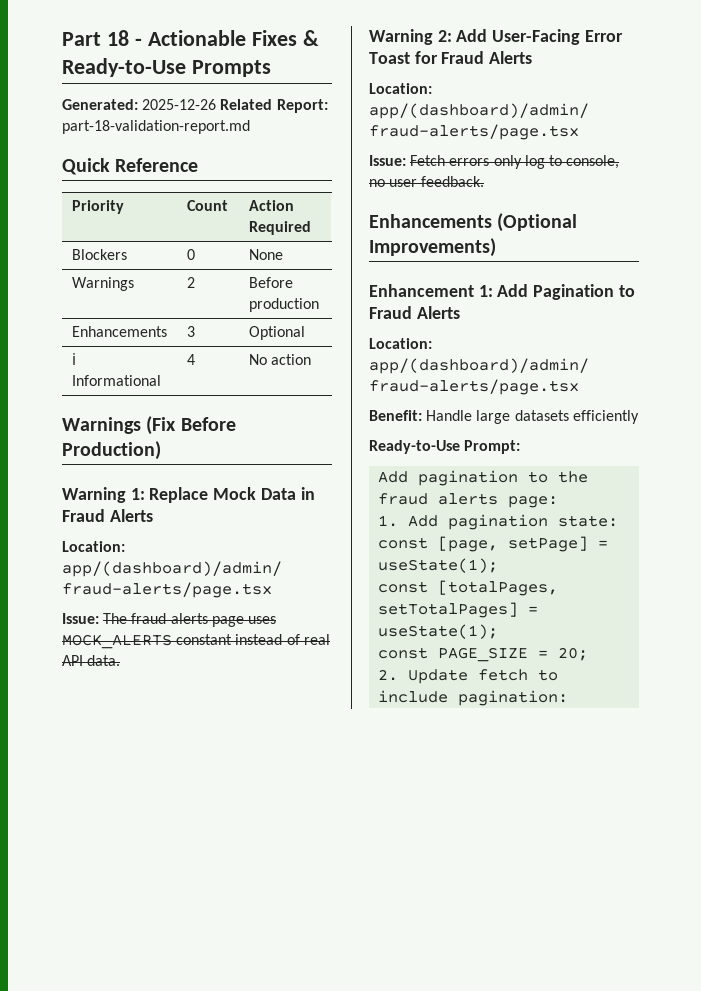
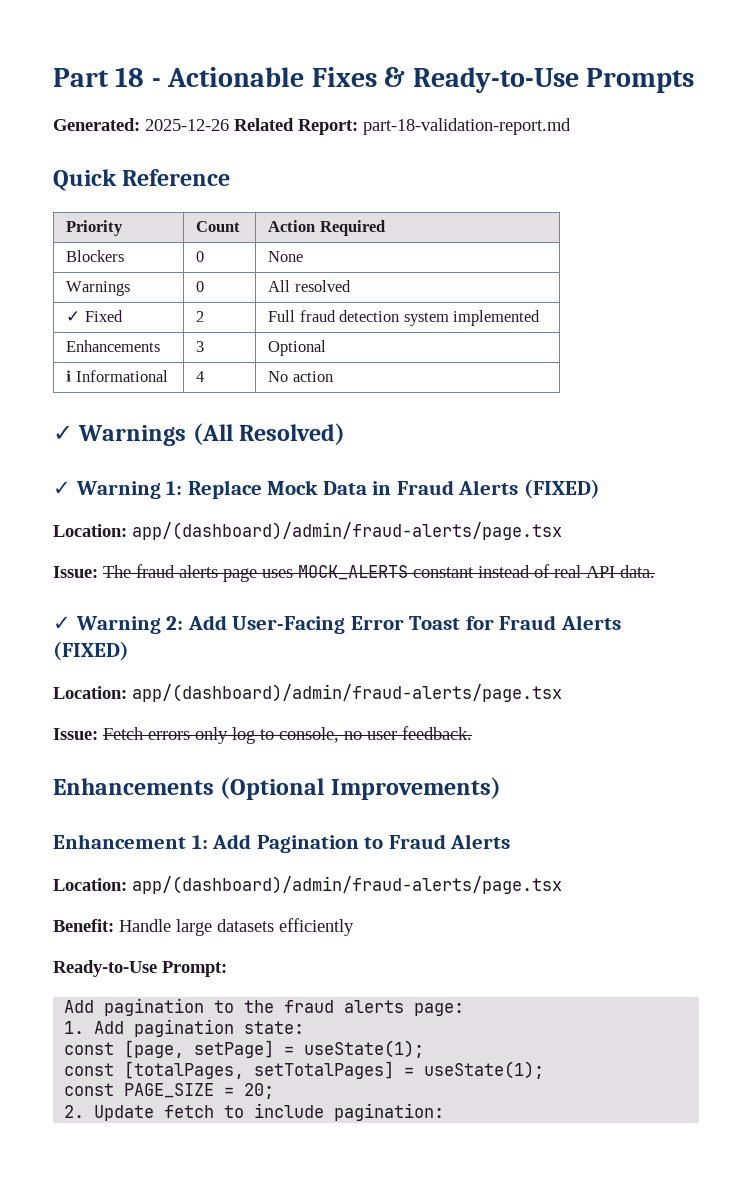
[186,277,195,288] [248,277,293,288] [248,298,319,312] 2 | Before production -> [196,281,205,292] [268,280,351,292] [66,310,123,322] [196,311,205,322] [268,310,541,326] 0 | All resolved // ✓ Fixed | 2 | Full fraud detection system implemented
[62,416,236,435] [62,441,161,460] Warnings (Fix Before Production) // -> [53,423,346,446] [53,481,71,495] ✓ Warnings (All Resolved) // ✓
(153, 515) none -> [523,479,600,499] (FIXED)
(121, 660) none -> [53,616,71,630] ✓
(533, 57) none -> [53,641,129,661] (FIXED)

